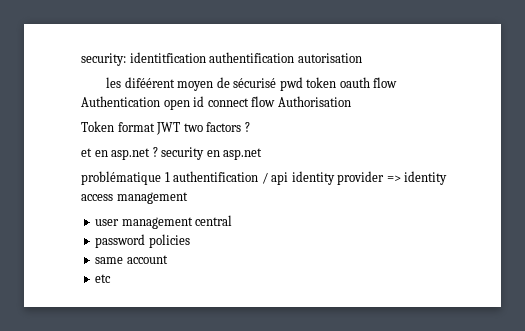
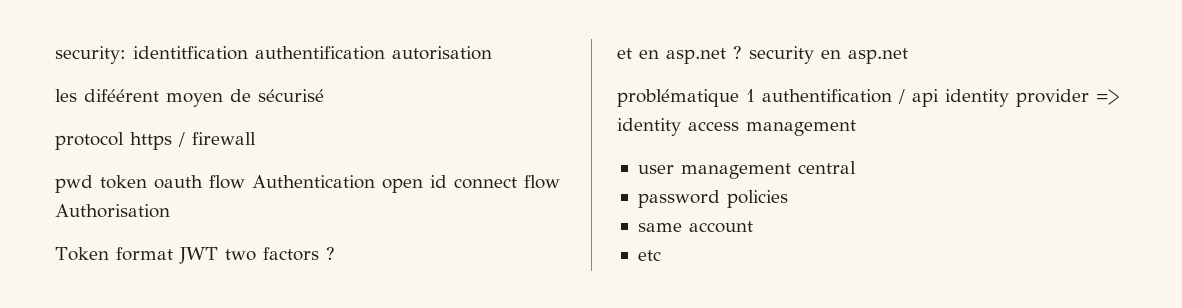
(277, 83) none -> [55,132,256,150] // protocol https / firewall //

